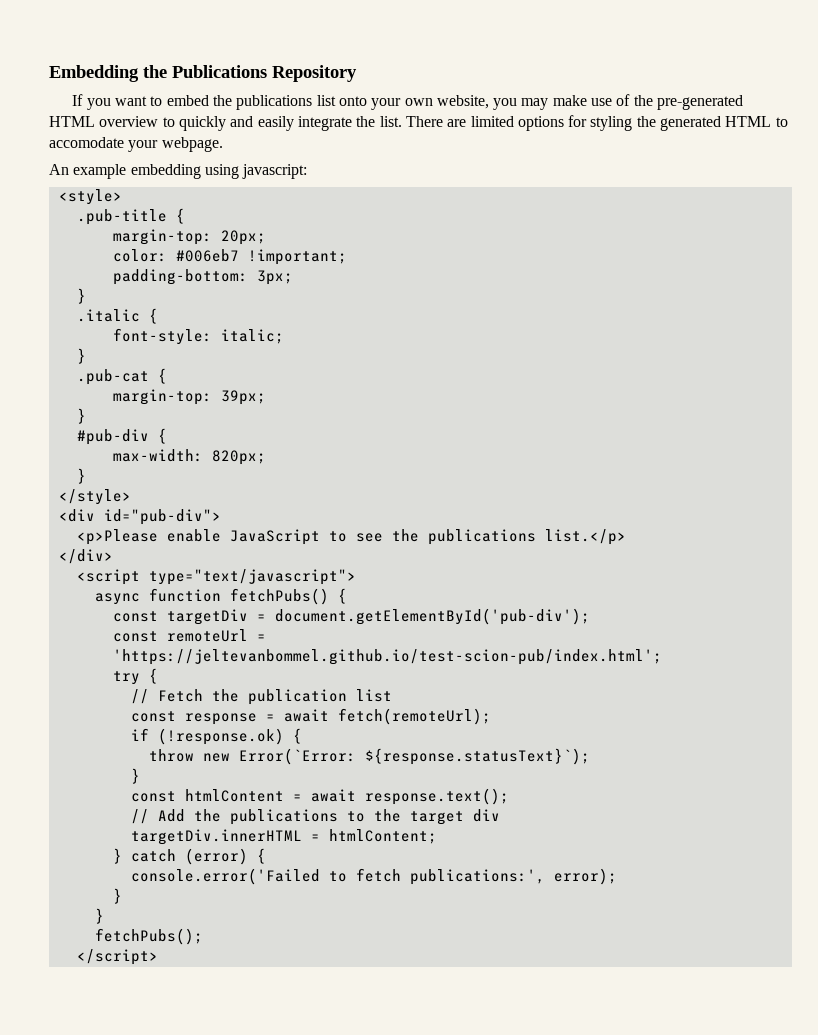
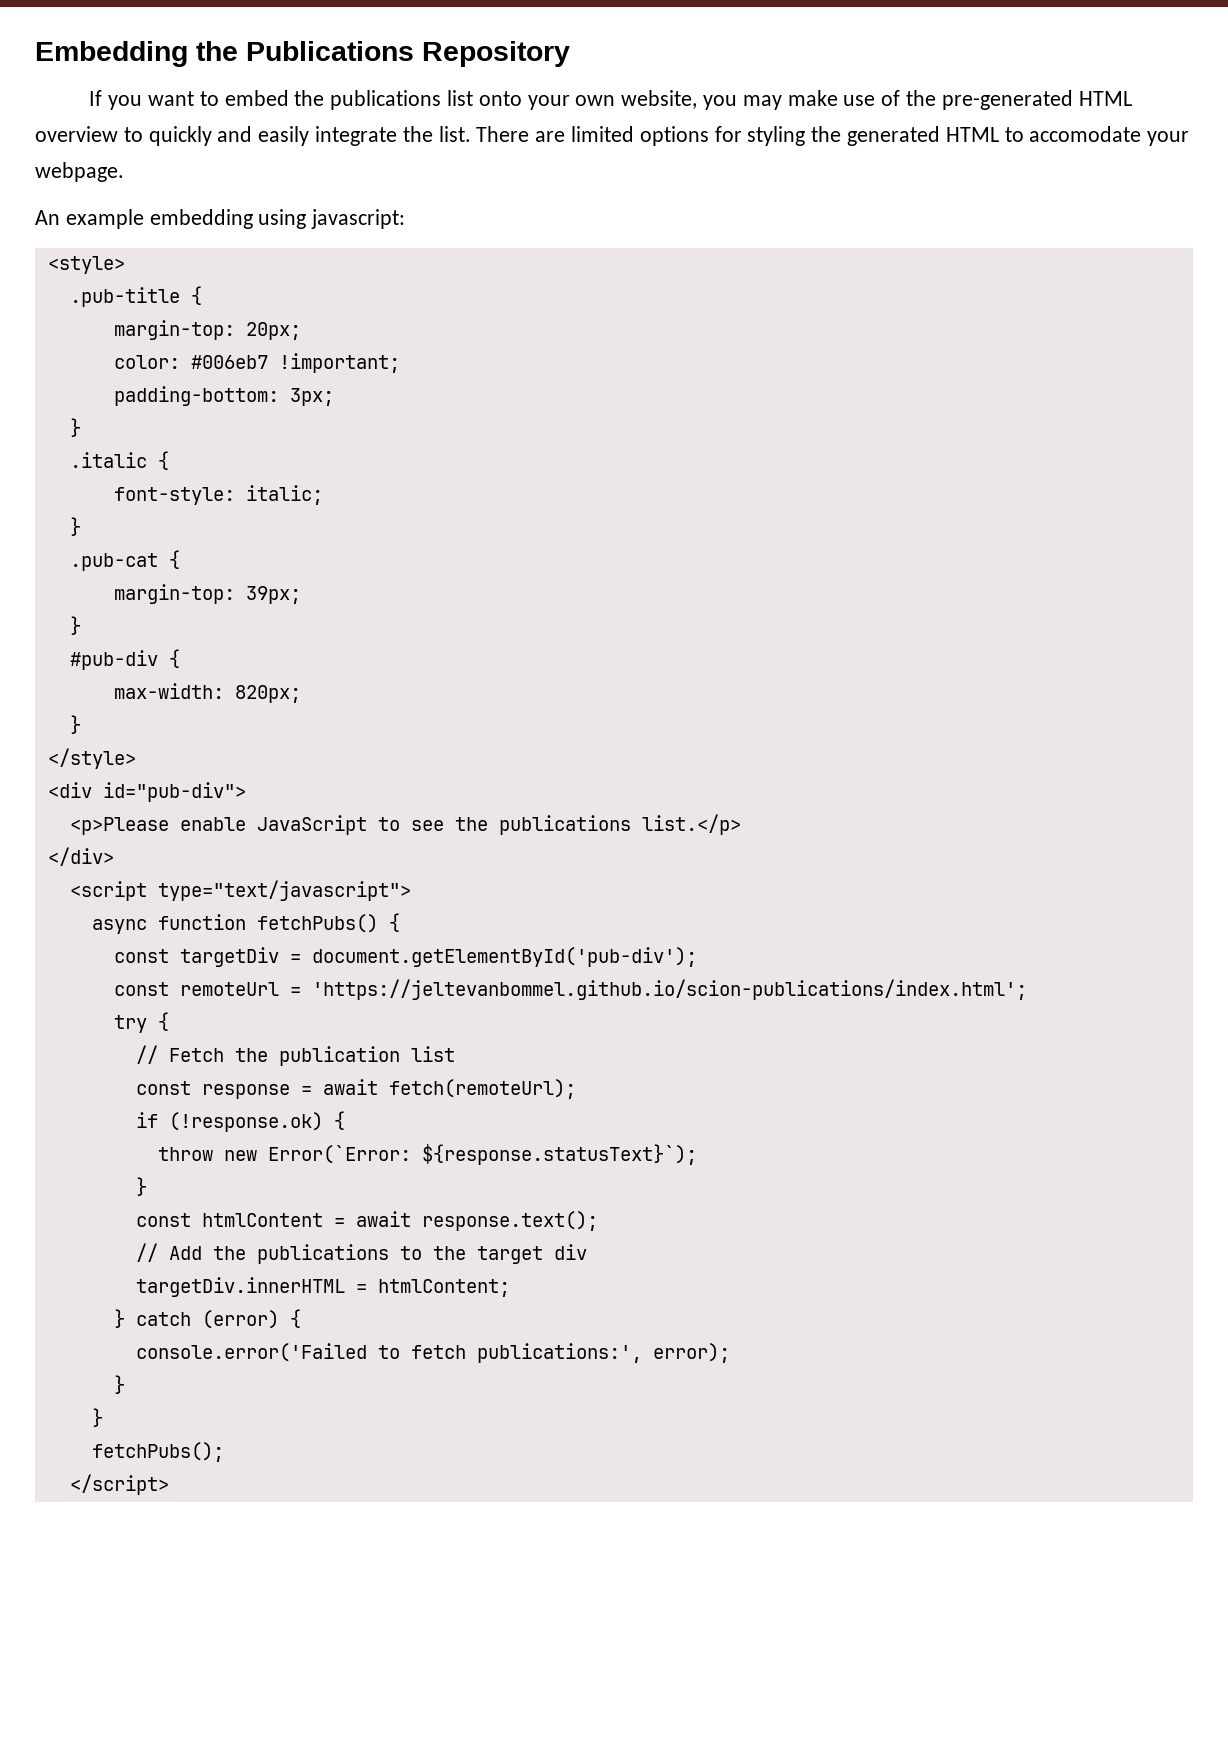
[112,649,662,665] 'https://jeltevanbommel.github.io/test-scion-pub/index.html'; -> [311,979,1027,1000] 'https://jeltevanbommel.github.io/scion-publications/index.html';

